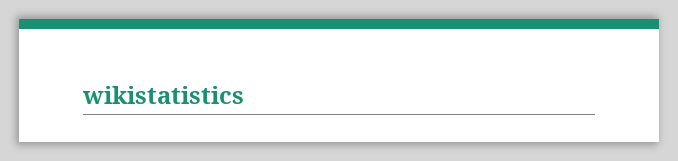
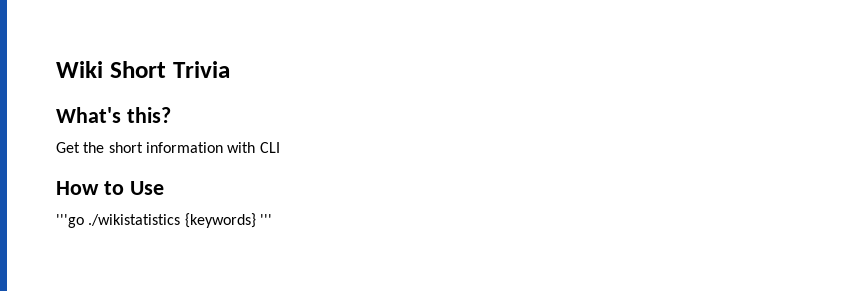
[82,86,244,104] wikistatistics -> [56,61,230,78] [56,107,171,123] [56,142,280,153] [56,181,164,195] [56,213,272,228] Wiki Short Trivia // What's this? // Get the short information with CLI // How to Use // '''go ./wikistatistics {keywords} '''

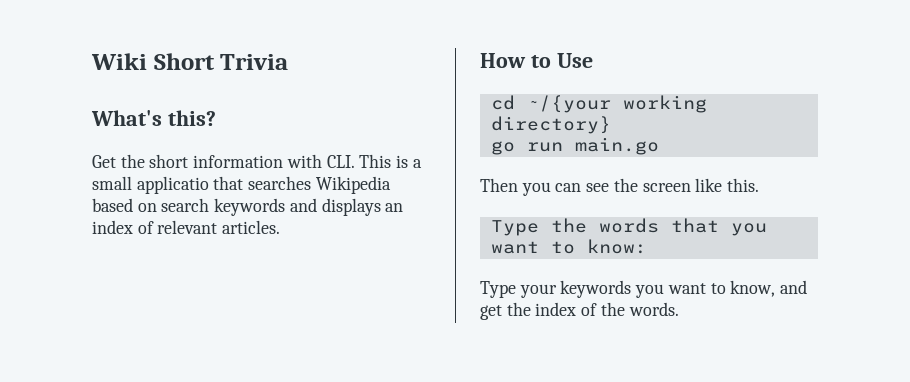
[259,142,280,153] [56,181,164,195] [56,213,272,228] CLI // How to Use // '''go ./wikistatistics {keywords} ''' -> [326,154,422,168] [92,176,391,194] [92,198,404,216] [92,220,281,234] [480,53,593,68] [490,95,707,113] [490,116,611,134] [490,137,659,155] [480,178,760,196] [490,218,767,236] [490,239,647,254] [480,280,808,298] [480,302,679,320] CLI. This is a small applicatio that searches Wikipedia based on search keywords and displays an index of relevant articles. // How to Use // cd ~/{your working directory} // go run main.go // Then you can see the screen like this. // Type the words that you want to know: // Type your keywords you want to know, and get the index of the words.

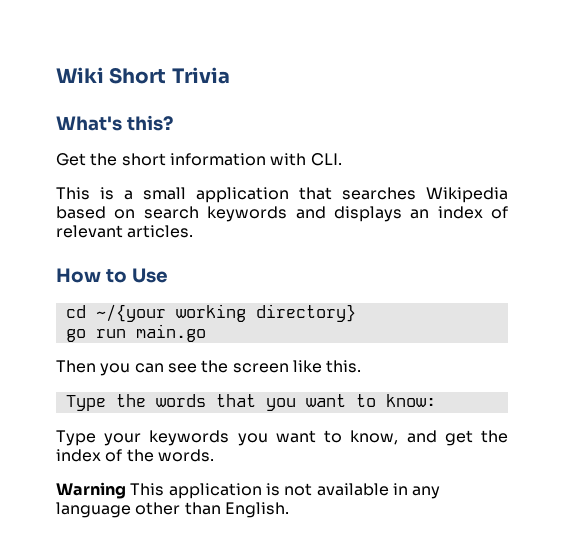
(355, 161) none -> (342, 159) //
[136,176,209,194] applicatio -> [196,187,289,203] application
(679, 309) none -> [56,482,441,499] [56,502,289,518] // Warning This application is not available in any language other than English.

